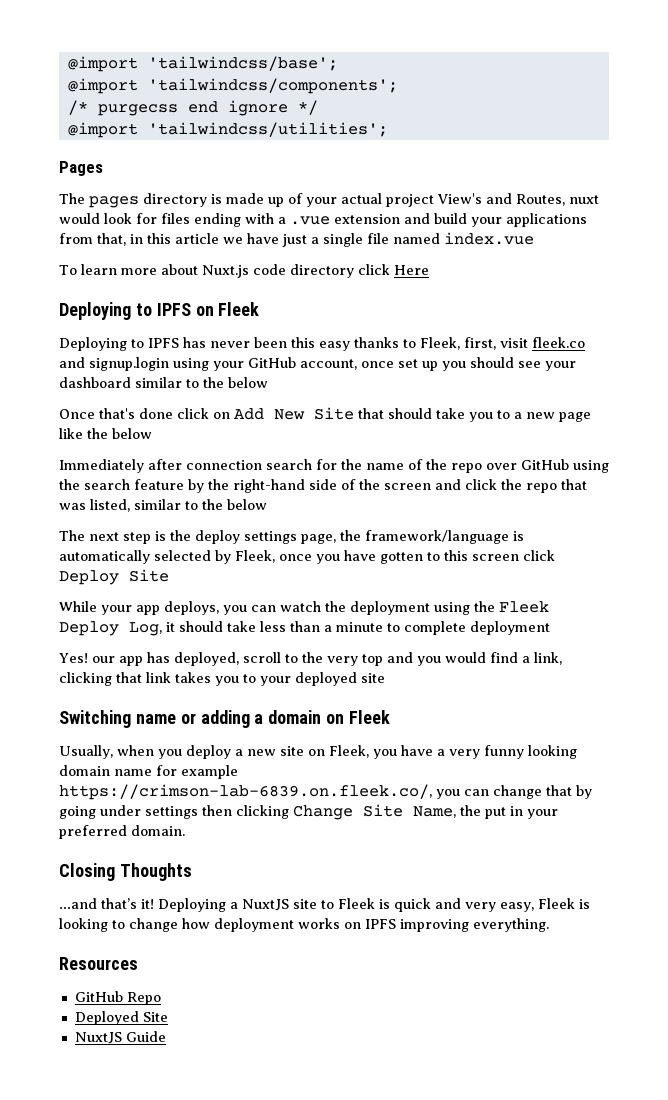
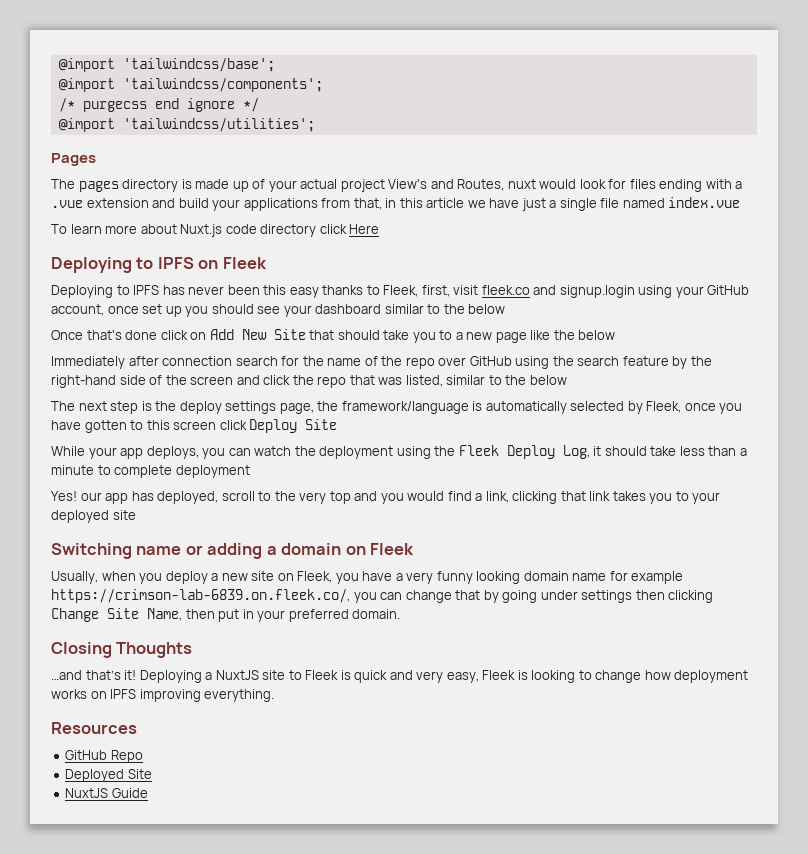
[460,805,481,816] the -> [185,609,215,619] then

